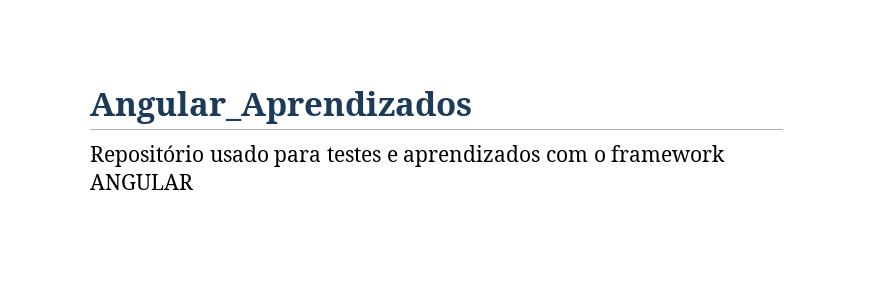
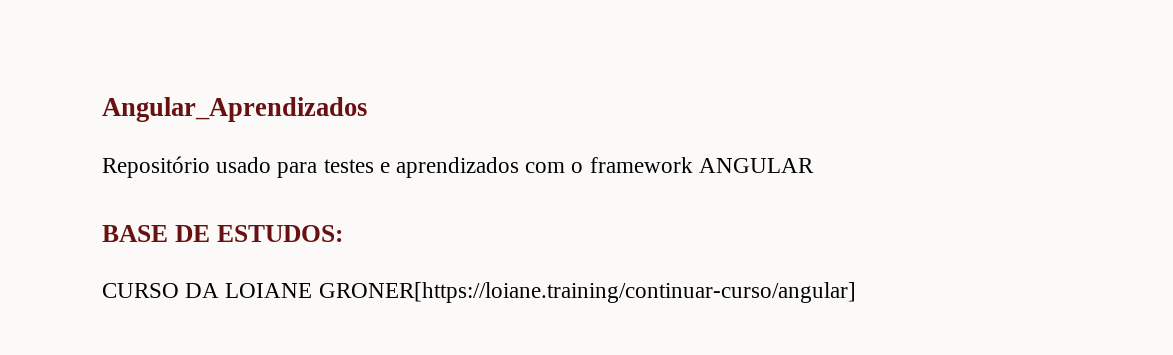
(193, 182) none -> [102,225,343,242] [102,282,856,303] // BASE DE ESTUDOS: // CURSO DA LOIANE GRONER[https://loiane.training/continuar-curso/angular]

